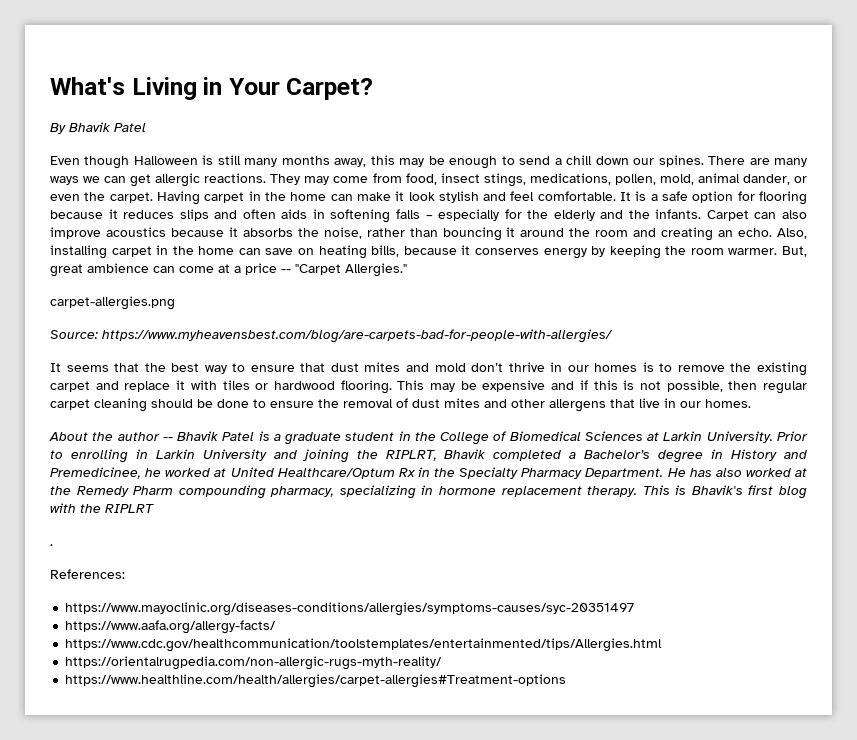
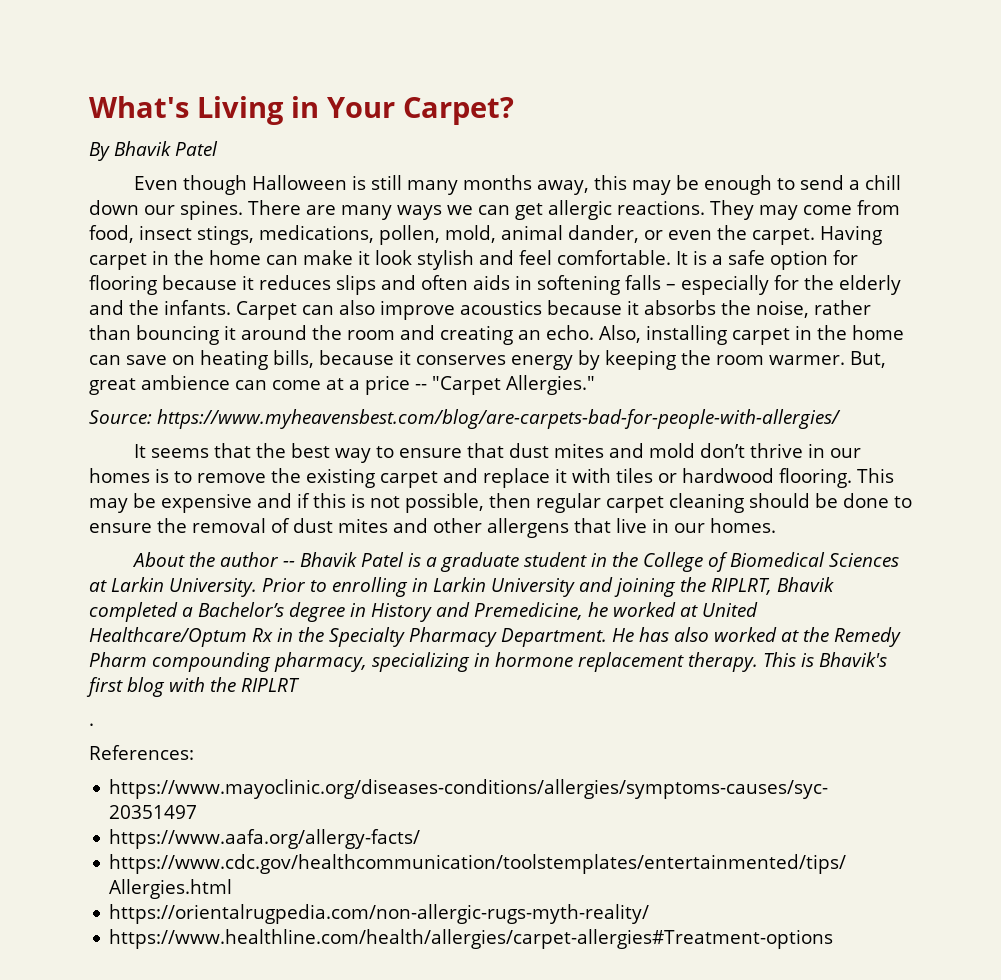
[50,296,175,310] // carpet-allergies.png -> (595, 385) none
[50,467,141,479] Premedicinee, -> [474,602,584,620] Premedicine,

